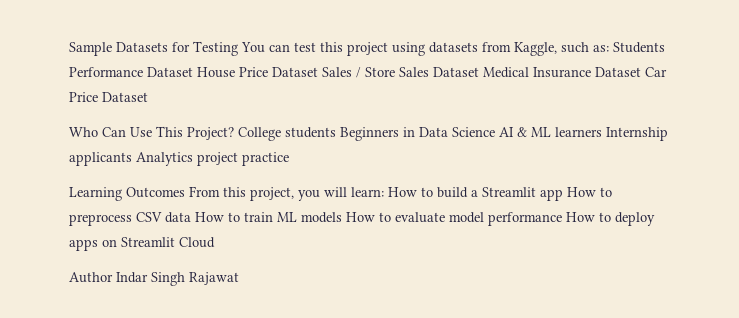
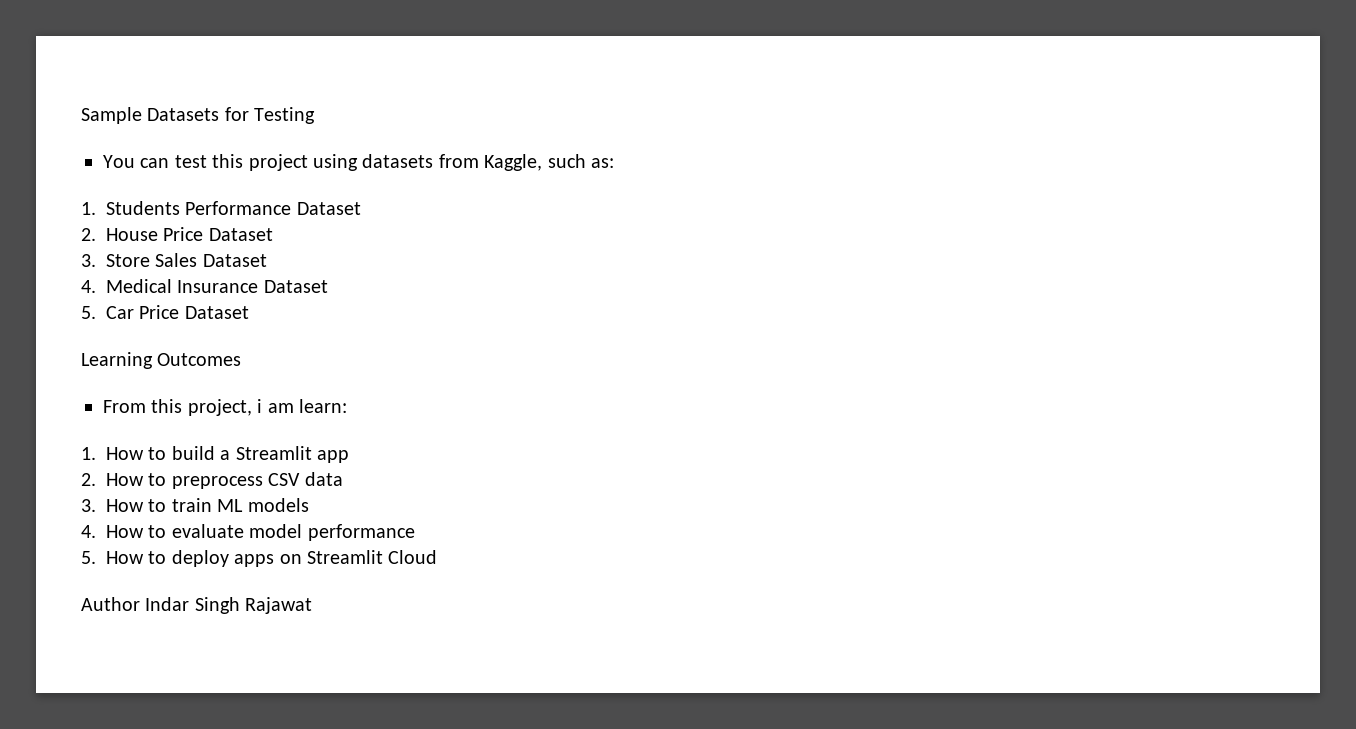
(238, 48) none -> (316, 115) //
(609, 48) none -> [81,202,96,215] // 1.
(193, 72) none -> [81,228,96,241] // 2.
[322,67,361,78] Sales / -> [81,254,96,267] // 3.
(479, 72) none -> [81,280,96,293] // 4.
(641, 72) none -> [81,306,96,319] // 5.
[69,126,668,141] [69,152,289,166] // Who Can Use This Project? College students Beginners in Data Science AI & ML learners Internship applicants Analytics project practice -> (249, 312) none
(185, 192) none -> (242, 359) //
[298,187,347,201] you will -> [257,399,294,413] i am
(384, 192) none -> [81,447,96,460] // 1.
(563, 195) none -> [81,473,96,486] // 2.
(191, 217) none -> [81,499,96,512] // 3.
(342, 217) none -> [81,525,96,538] // 4.
(562, 219) none -> [81,551,96,564] // 5.

